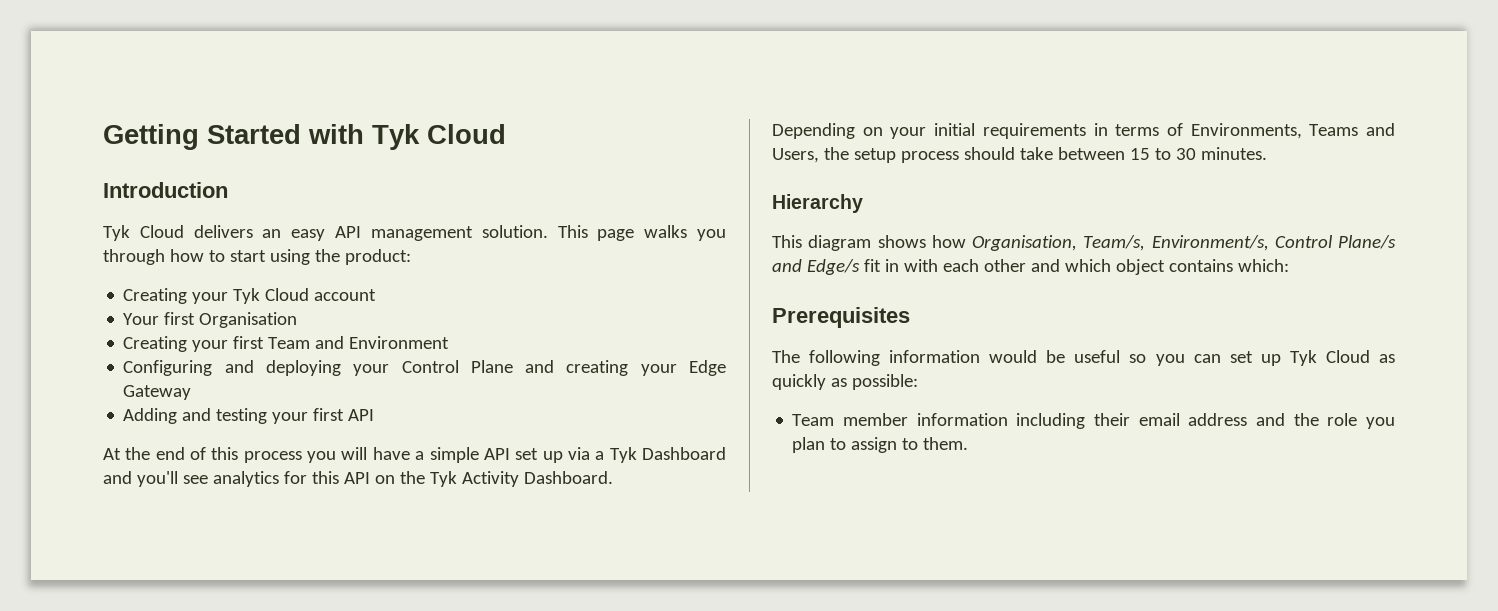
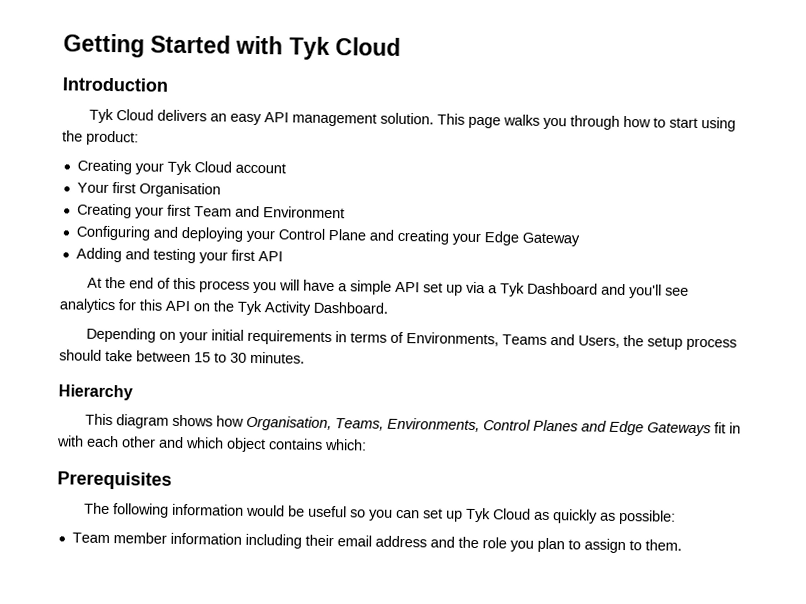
[1083,235,1396,251] [772,259,860,275] Team/s, Environment/s, Control Plane/s and Edge/s -> [334,417,711,437] Teams, Environments, Control Planes and Edge Gateways

